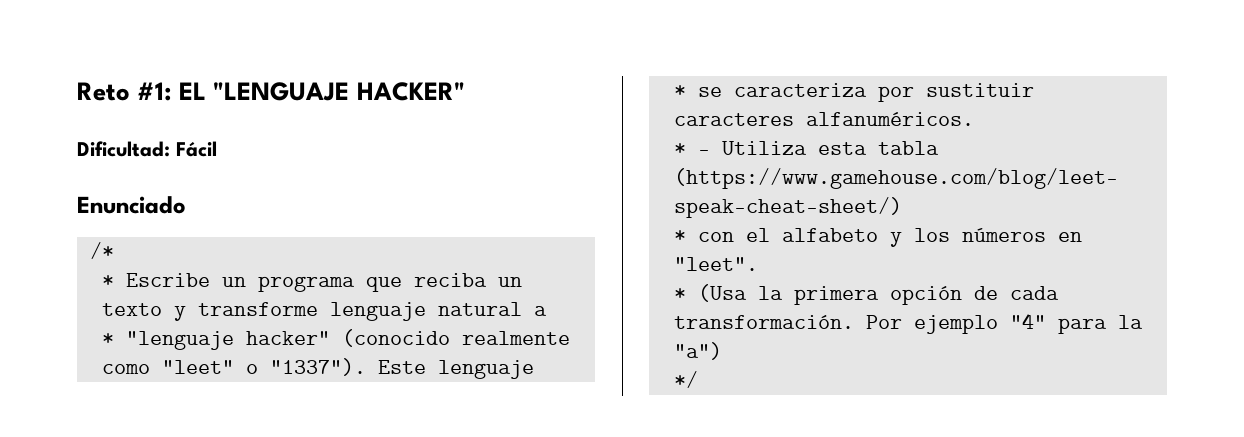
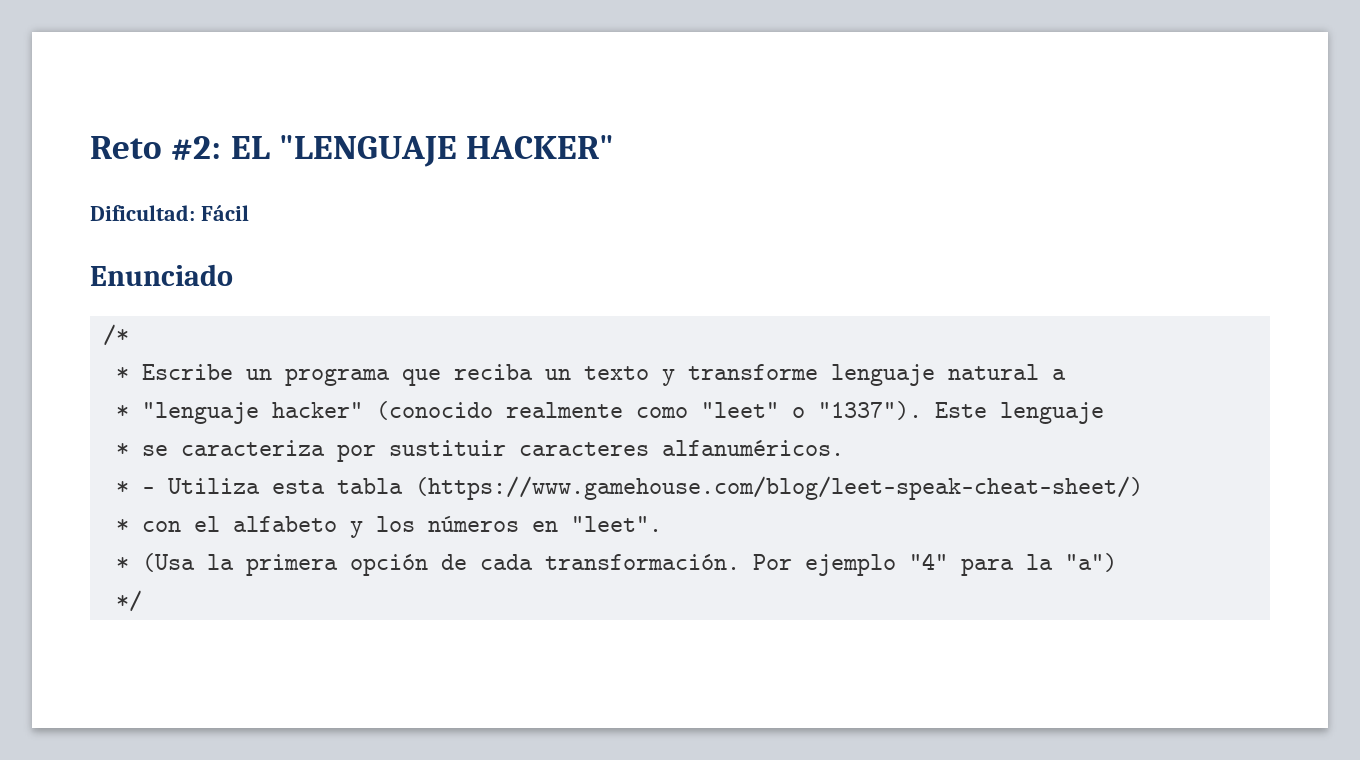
[137,82,173,101] #1: -> [171,136,222,161] #2:

